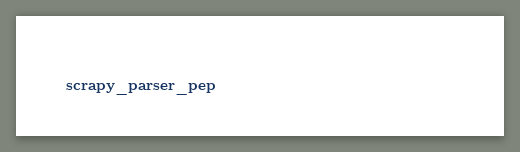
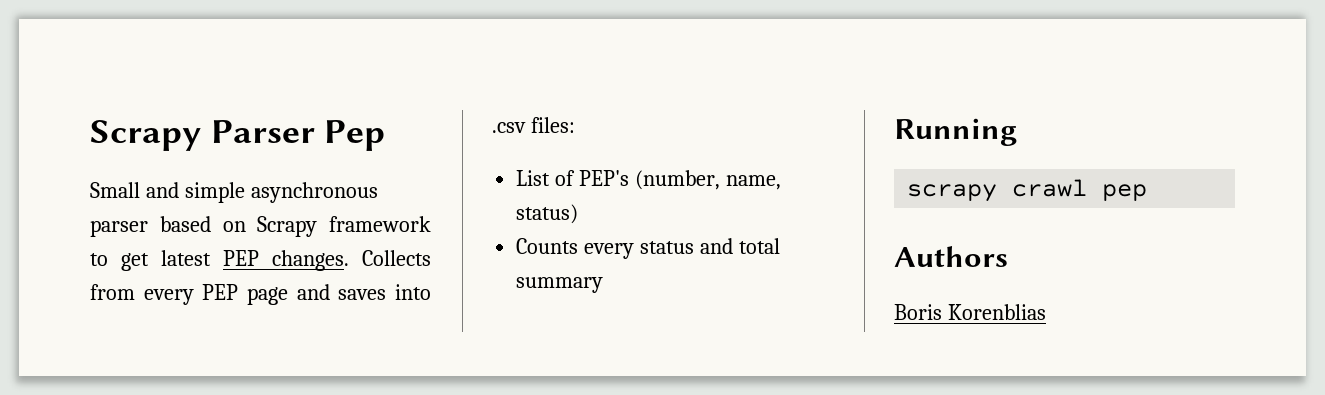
[66,83,216,95] scrapy_parser_pep -> [90,120,386,151] [90,182,378,203] [90,216,431,237] [90,250,431,271] [90,284,431,305] [492,117,575,133] [516,170,781,190] [516,204,579,224] [516,238,780,259] [516,277,604,293] [894,118,1017,146] [907,179,1148,202] [894,246,1008,267] [894,304,1046,320] Scrapy Parser Pep // Small and simple asynchronous parser based on Scrapy framework to get latest PEP changes. Collects from every PEP page and saves into .csv files: // List of PEP's (number, name, status) // Counts every status and total summary // Running // scrapy crawl pep // Authors // Boris Korenblias

